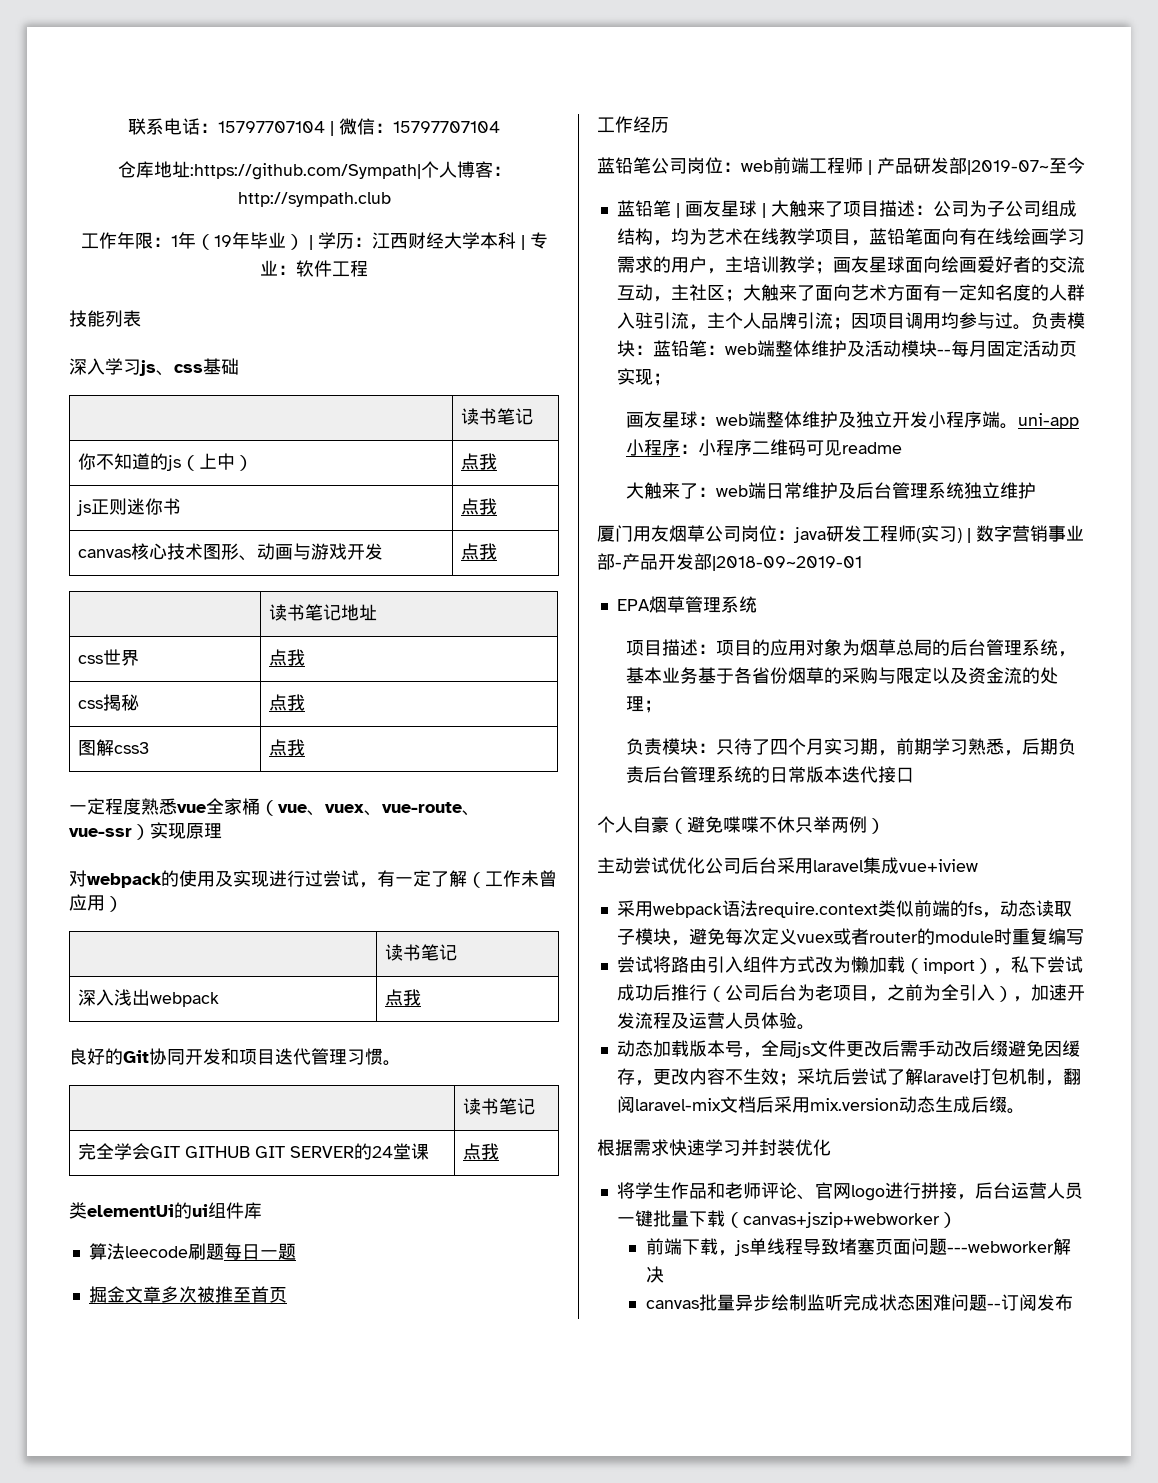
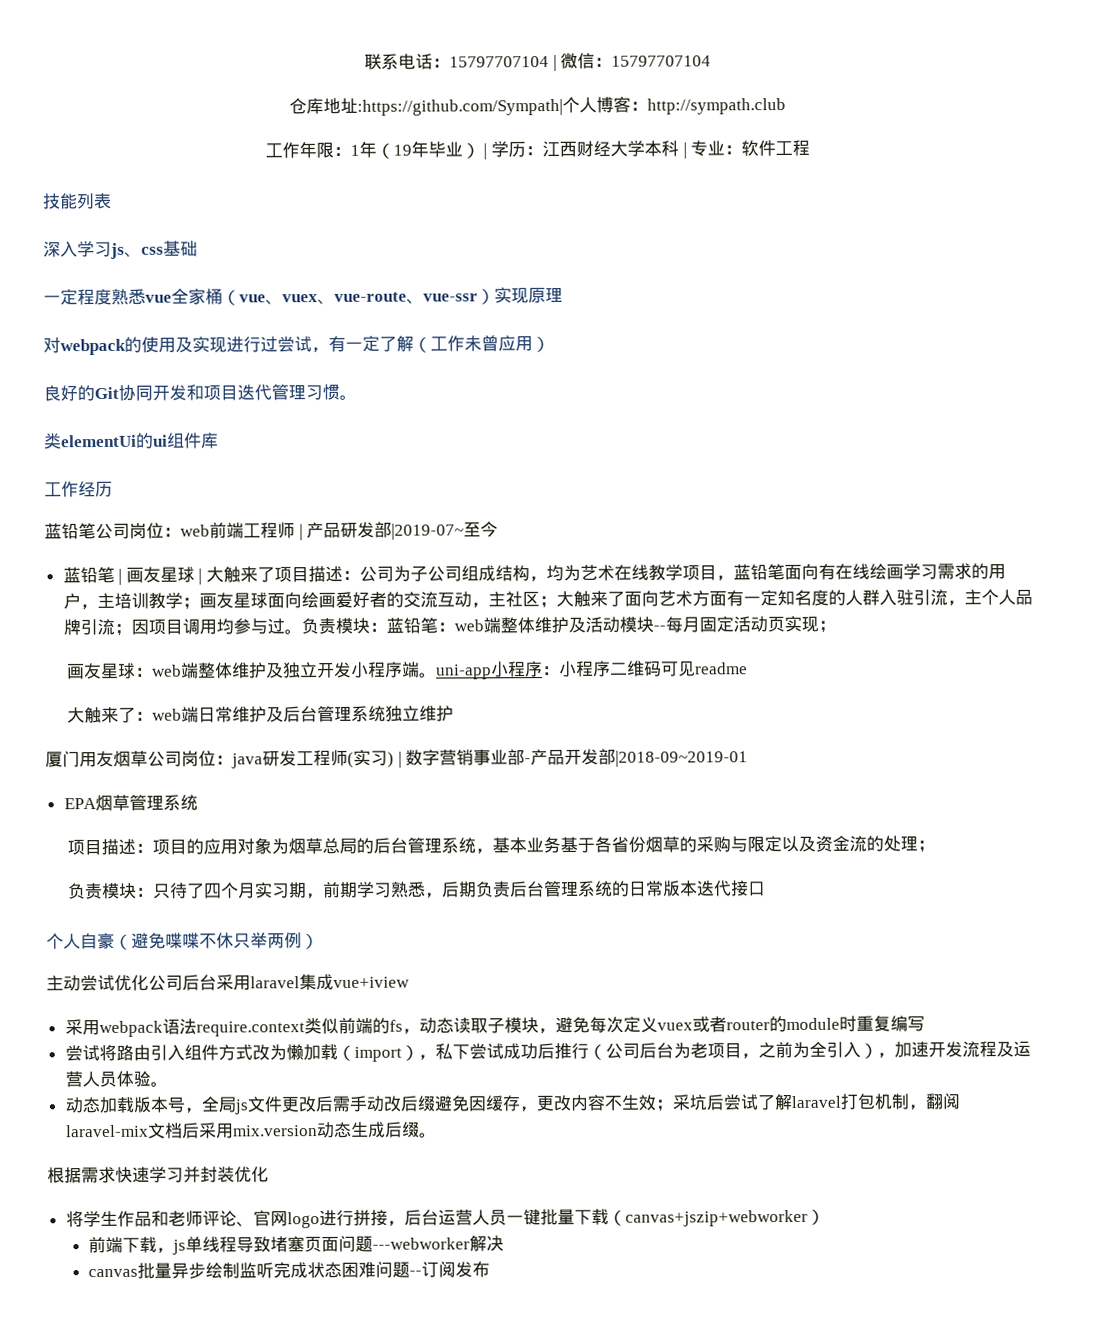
[460,408,533,425] [77,453,253,471] [460,453,497,470] [75,498,181,516] [460,498,497,515] [77,543,383,561] [460,543,497,560] [268,604,377,621] [77,649,139,666] [268,649,305,666] [77,694,139,711] [268,694,305,711] [77,739,149,756] [268,739,305,756] // | 读书笔记 // 你不知道的js（上中） | 点我 // js正则迷你书 | 点我 // canvas核心技术图形、动画与游戏开发 | 点我 // | 读书笔记地址 // css世界 | 点我 // css揭秘 | 点我 // 图解css3 | 点我 -> (198, 248) none
[384,944,457,961] [77,989,219,1007] [384,989,421,1006] // | 读书笔记 // 深入浅出webpack | 点我 -> (550, 344) none
[462,1098,535,1115] [77,1143,429,1160] [462,1143,499,1160] // | 读书笔记 // 完全学会GIT GITHUB GIT SERVER的24堂课 | 点我 -> (357, 397) none
[88,1243,296,1260] [88,1286,287,1303] // 算法leecode刷题每日一题 // 掘金文章多次被推至首页 -> (219, 440) none

